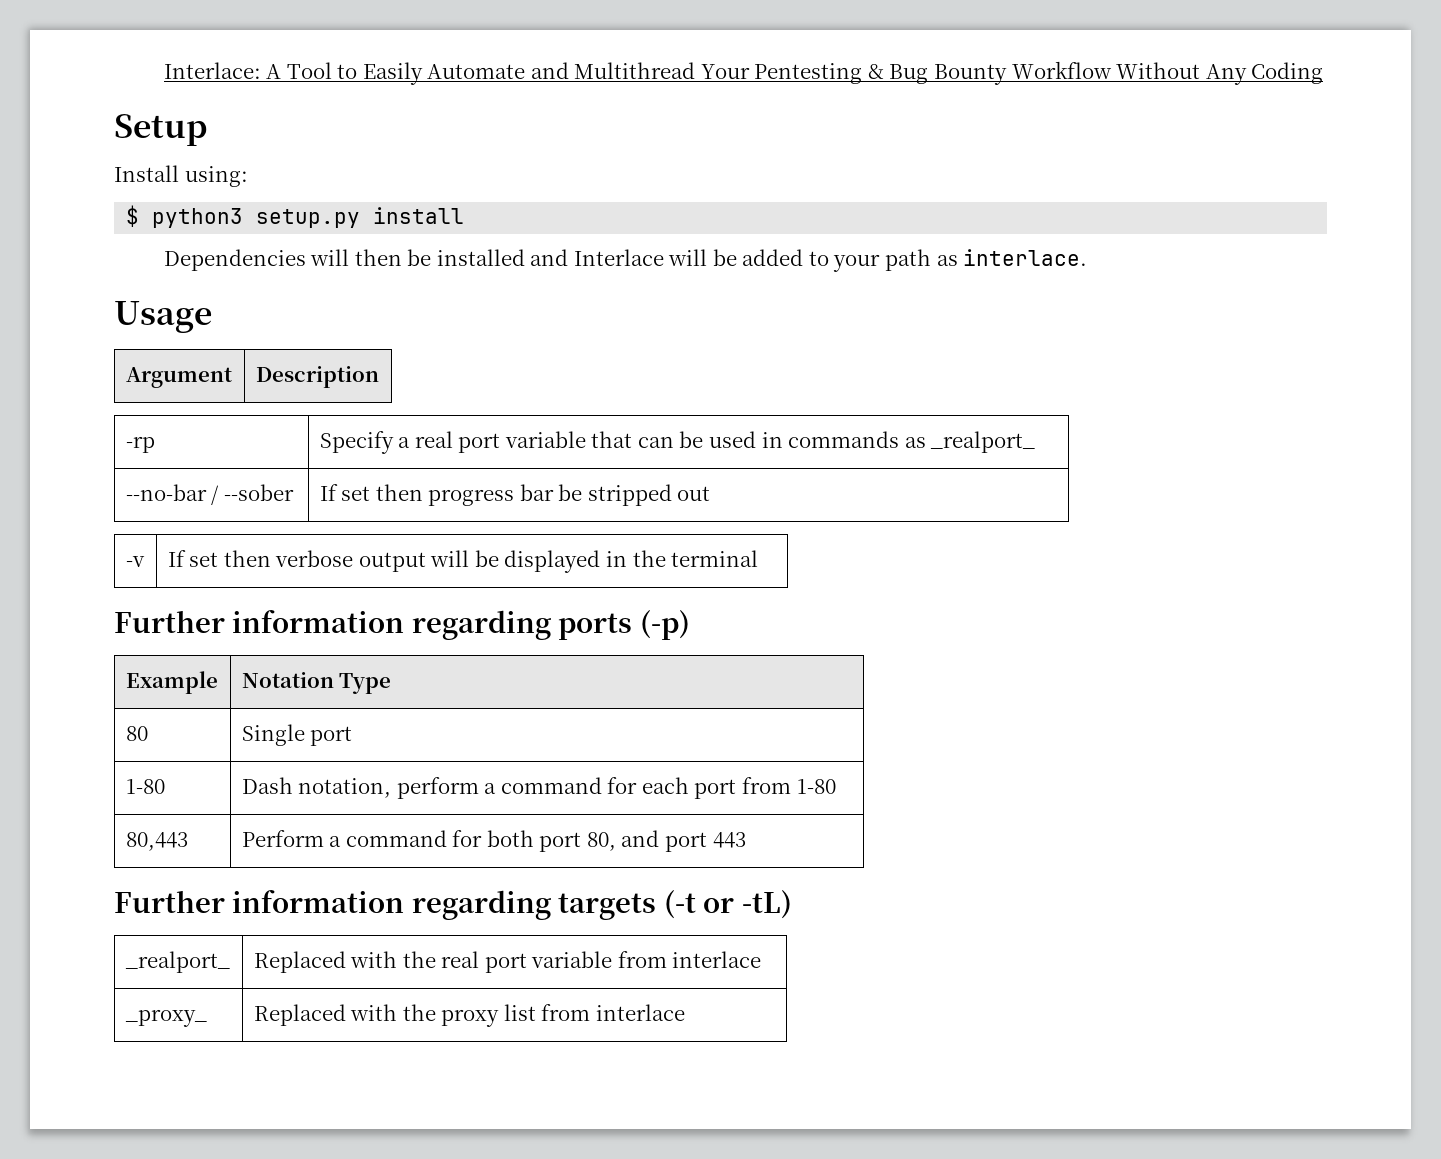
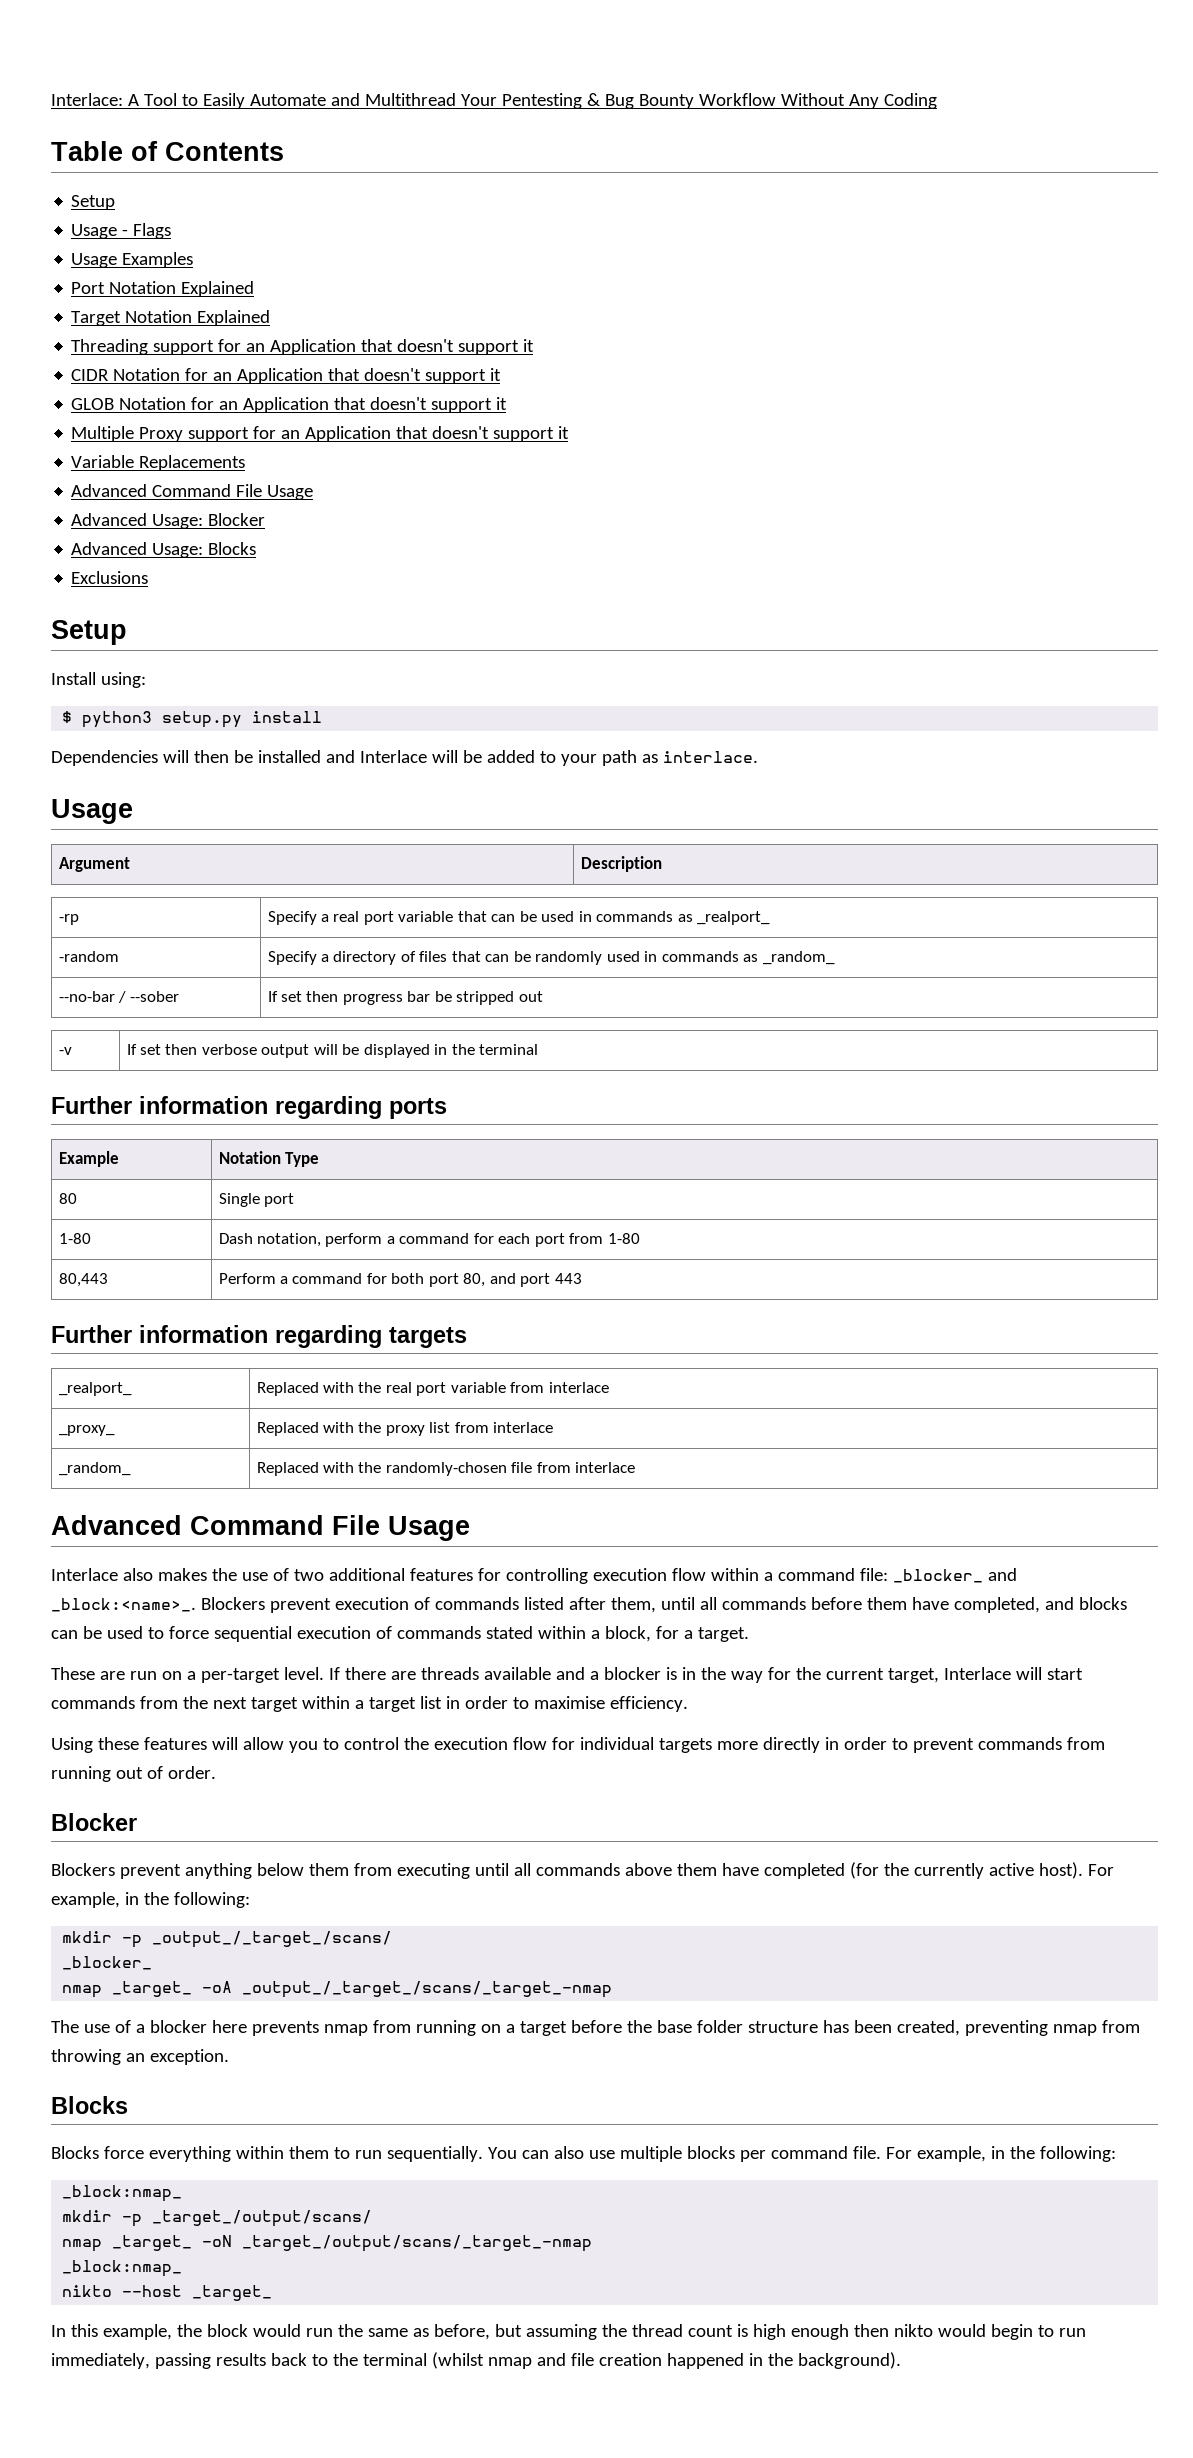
(1324, 73) none -> [51,141,284,161] [71,195,116,210] [71,223,172,239] [71,252,194,268] [71,281,255,297] [71,310,271,326] [71,339,535,355] [71,368,502,384] [71,397,508,413] [71,426,570,442] [71,455,246,471] [71,484,314,500] [71,513,266,529] [71,542,257,558] [71,571,149,584] // Table of Contents // Setup // Usage - Flags // Usage Examples // Port Notation Explained // Target Notation Explained // Threading support for an Application that doesn't support it // CIDR Notation for an Application that doesn't support it // GLOB Notation for an Application that doesn't support it // Multiple Proxy support for an Application that doesn't support it // Variable Replacements // Advanced Command File Usage // Advanced Usage: Blocker // Advanced Usage: Blocks // Exclusions
(1036, 442) none -> [58,951,119,962] [267,951,835,965] // -random | Specify a directory of files that can be randomly used in commands as _random_
[639,610,690,640] (-p) -> (447, 1108) none
[663,890,792,919] (-t or -tL) -> (467, 1337) none
(685, 1012) none -> [58,1462,131,1476] [256,1462,636,1476] [51,1515,470,1541] [51,1568,1017,1584] [51,1597,1127,1613] [51,1626,749,1642] [51,1667,1083,1683] [51,1696,688,1712] [51,1737,1105,1753] [51,1766,216,1782] [51,1813,137,1831] [51,1862,1114,1879] [51,1892,250,1908] [62,1931,393,1948] [62,1956,153,1970] [62,1981,613,1998] [51,2020,1140,2036] [51,2049,229,2065] [51,2096,128,2114] [51,2146,1116,2162] [62,2185,183,2202] [62,2210,373,2227] [62,2235,593,2252] [62,2260,183,2277] [62,2285,273,2301] [51,2324,1086,2340] [51,2352,901,2369] // _random_ | Replaced with the randomly-chosen file from interlace // Advanced Command File Usage // Interlace also makes the use of two additional features for controlling execution flow within a command file: _blocker_ and _block:<name>_. Blockers prevent execution of commands listed after them, until all commands before them have completed, and blocks can be used to force sequential execution of commands stated within a block, for a target. // These are run on a per-target level. If there are threads available and a blocker is in the way for the current target, Interlace will start commands from the next target within a target list in order to maximise efficiency. // Using these features will allow you to control the execution flow for individual targets more directly in order to prevent commands from running out of order. // Blocker // Blockers prevent anything below them from executing until all commands above them have completed (for the currently active host). For example, in the following: // mkdir -p _output_/_target_/scans/ // _blocker_ // nmap _target_ -oA _output_/_target_/scans/_target_-nmap // The use of a blocker here prevents nmap from running on a target before the base folder structure has been created, preventing nmap from throwing an exception. // Blocks // Blocks force everything within them to run sequentially. You can also use multiple blocks per command file. For example, in the following: // _block:nmap_ // mkdir -p _target_/output/scans/ // nmap _target_ -oN _target_/output/scans/_target_-nmap // _block:nmap_ // nikto --host _target_ // In this example, the block would run the same as before, but assuming the thread count is high enough then nikto would begin to run immediately, passing results back to the terminal (whilst nmap and file creation happened in the background).

